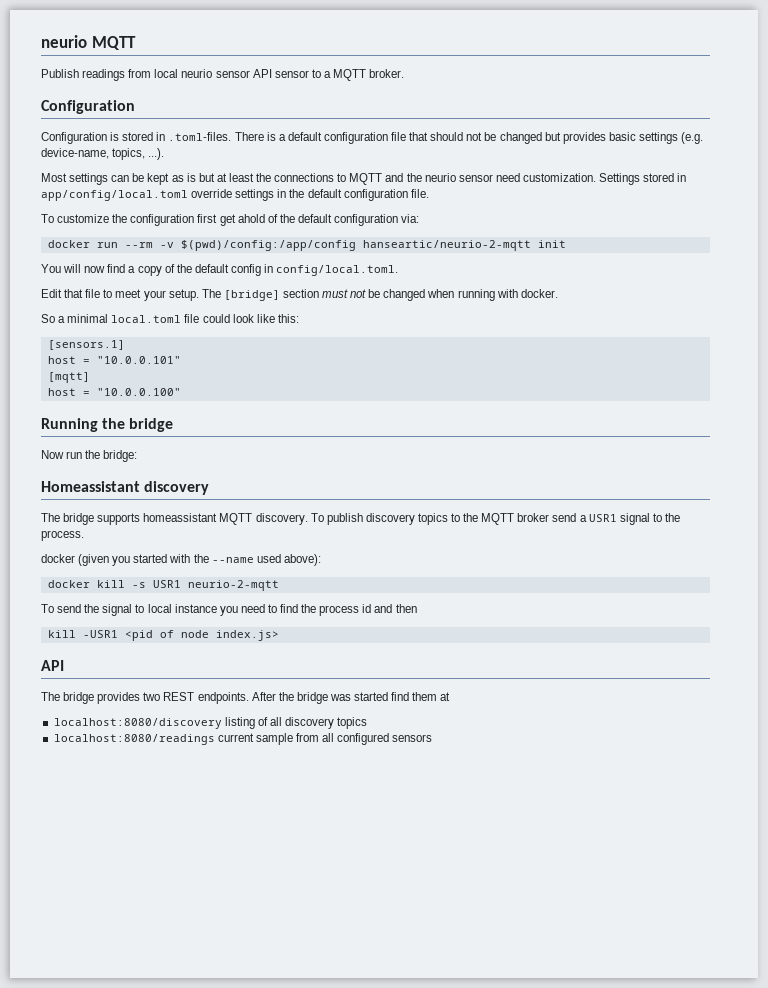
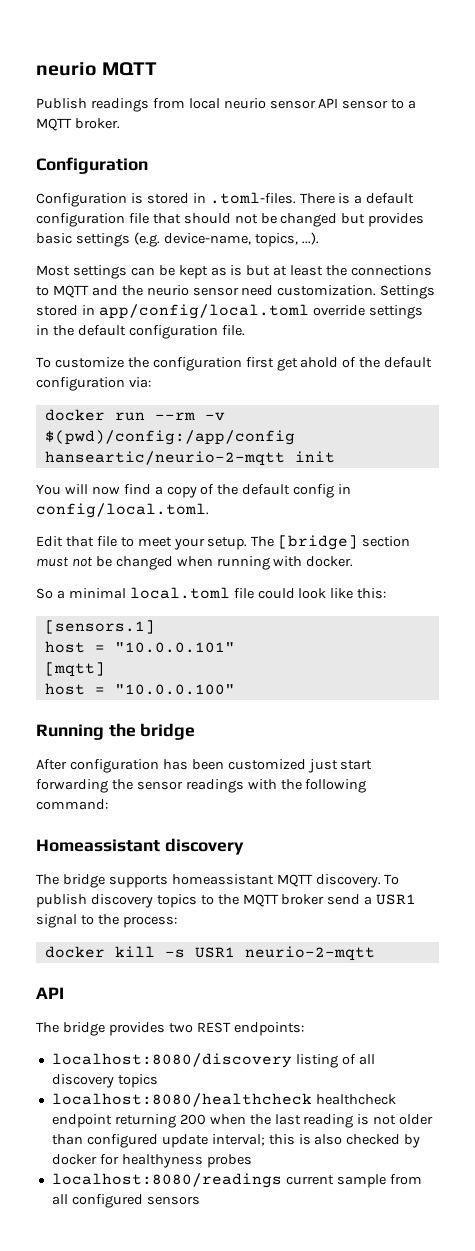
[41,450,138,462] Now run the bridge: -> [36,759,373,773] [36,779,367,793] [36,799,108,810] After configuration has been customized just start forwarding the sensor readings with the following command:
[41,530,84,541] [41,554,321,566] process. // docker (given you started with the --name used above): -> [122,916,177,928] process:
[41,604,417,616] [47,630,279,641] // To send the signal to local instance you need to find the process id and then // kill -USR1 <pid of node index.js> -> (375, 953) none
[197,692,451,704] endpoints. After the bridge was started find them at -> [233,1022,304,1036] endpoints:
(368, 723) none -> [51,1093,396,1107] [51,1114,434,1128] [51,1134,421,1148] [51,1154,252,1168] // localhost:8080/healthcheck healthcheck endpoint returning 200 when the last reading is not older than configured update interval; this is also checked by docker for healthyness probes

